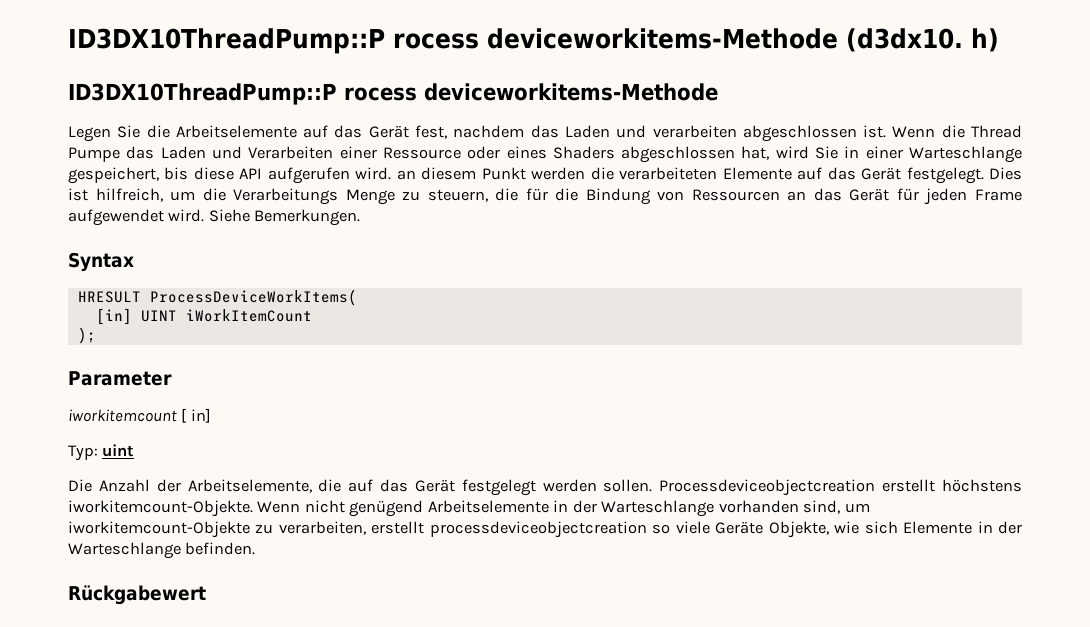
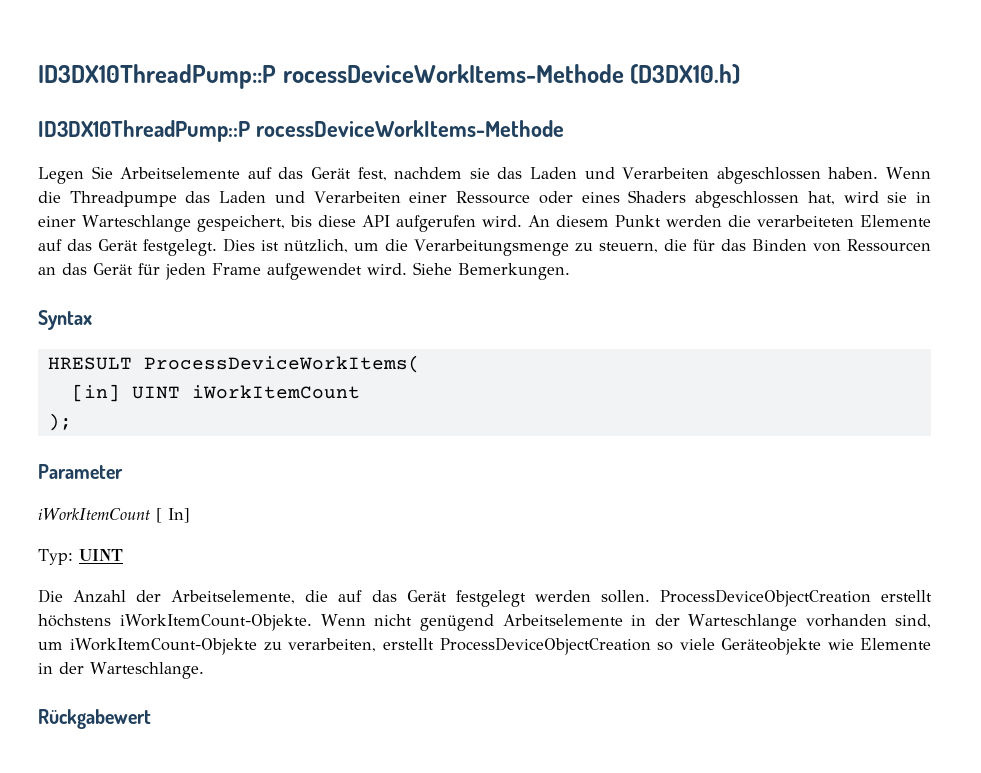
[68,28,999,54] [68,83,718,105] ID3DX10ThreadPump::P rocess deviceworkitems-Methode (d3dx10. h) // ID3DX10ThreadPump::P rocess deviceworkitems-Methode -> [38,64,741,89] [38,120,564,142] ID3DX10ThreadPump::P rocessDeviceWorkItems-Methode (D3DX10.h) // ID3DX10ThreadPump::P rocessDeviceWorkItems-Methode
[146,125,170,138] die -> (113, 172) none
[530,125,1022,142] [68,147,120,162] das Laden und verarbeiten abgeschlossen ist. Wenn die Thread Pumpe -> [469,167,932,184] [38,191,177,207] sie das Laden und Verarbeiten abgeschlossen haben. Wenn die Threadpumpe
[815,146,839,159] Sie -> [887,192,908,203] sie
[396,170,416,180] an -> [527,215,550,227] An
[95,188,163,202] hilfreich, -> [284,239,349,253] nützlich,
[233,188,395,205] Verarbeitungs Menge -> [414,239,570,256] Verarbeitungsmenge
[555,188,651,205] die Bindung -> [720,239,807,251] das Binden
[68,408,211,423] iworkitemcount [ in] -> [38,508,190,523] iWorkItemCount [ In]
[102,444,135,457] uint -> [78,549,123,561] UINT
[659,479,876,496] Processdeviceobjectcreation -> [659,589,871,607] ProcessDeviceObjectCreation
[68,500,253,517] iworkitemcount-Objekte. -> [119,614,313,631] iWorkItemCount-Objekte.
[68,521,250,538] iworkitemcount-Objekte -> [69,638,258,655] iWorkItemCount-Objekte
[429,521,647,538] processdeviceobjectcreation -> [439,637,651,655] ProcessDeviceObjectCreation
[715,521,898,538] Geräte Objekte, wie sich -> [720,638,854,655] Geräteobjekte wie
[68,542,256,559] Warteschlange befinden. -> [90,662,204,679] Warteschlange.

